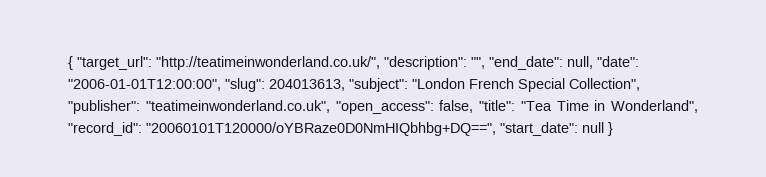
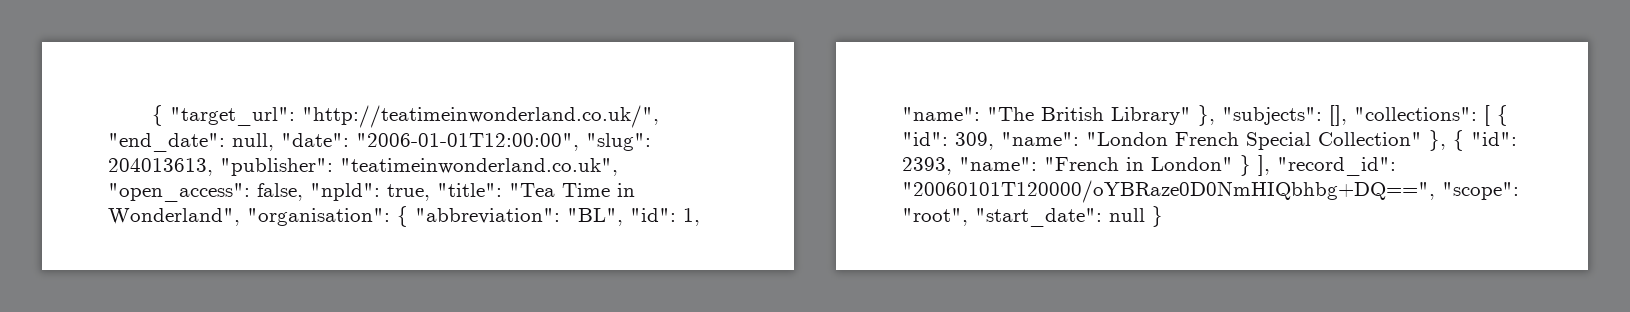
[384,56,485,70] "description": "", -> (659, 116) none
[349,78,640,92] "subject": "London French Special Collection", -> (213, 167) none
(474, 106) none -> [310,183,430,201] "npld": true,
[68,122,496,136] "record_id": "20060101T120000/oYBRaze0D0NmHIQbhbg+DQ==", -> [247,206,700,227] [902,105,1508,126] [902,130,1517,151] [902,155,1396,176] [902,180,1519,203] [902,208,968,226] "organisation": { "abbreviation": "BL", "id": 1, "name": "The British Library" }, "subjects": [], "collections": [ { "id": 309, "name": "London French Special Collection" }, { "id": 2393, "name": "French in London" } ], "record_id": "20060101T120000/oYBRaze0D0NmHIQbhbg+DQ==", "scope": "root",

